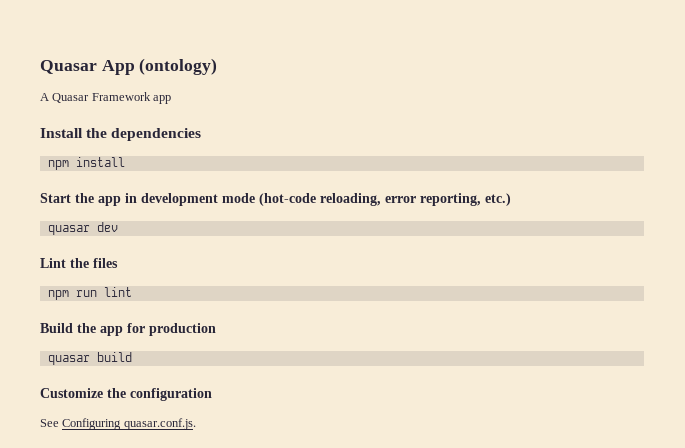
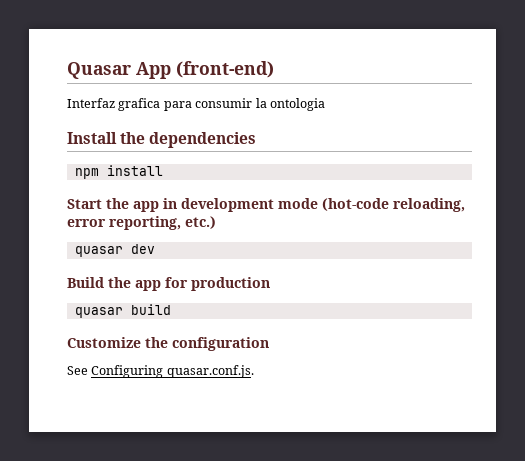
[139,58,218,75] [40,92,172,104] (ontology) // A Quasar Framework app -> [176,61,274,78] [67,98,325,111] (front-end) // Interfaz grafica para consumir la ontologia
[40,258,118,268] [47,287,132,300] // Lint the files // npm run lint -> (155, 249) none

